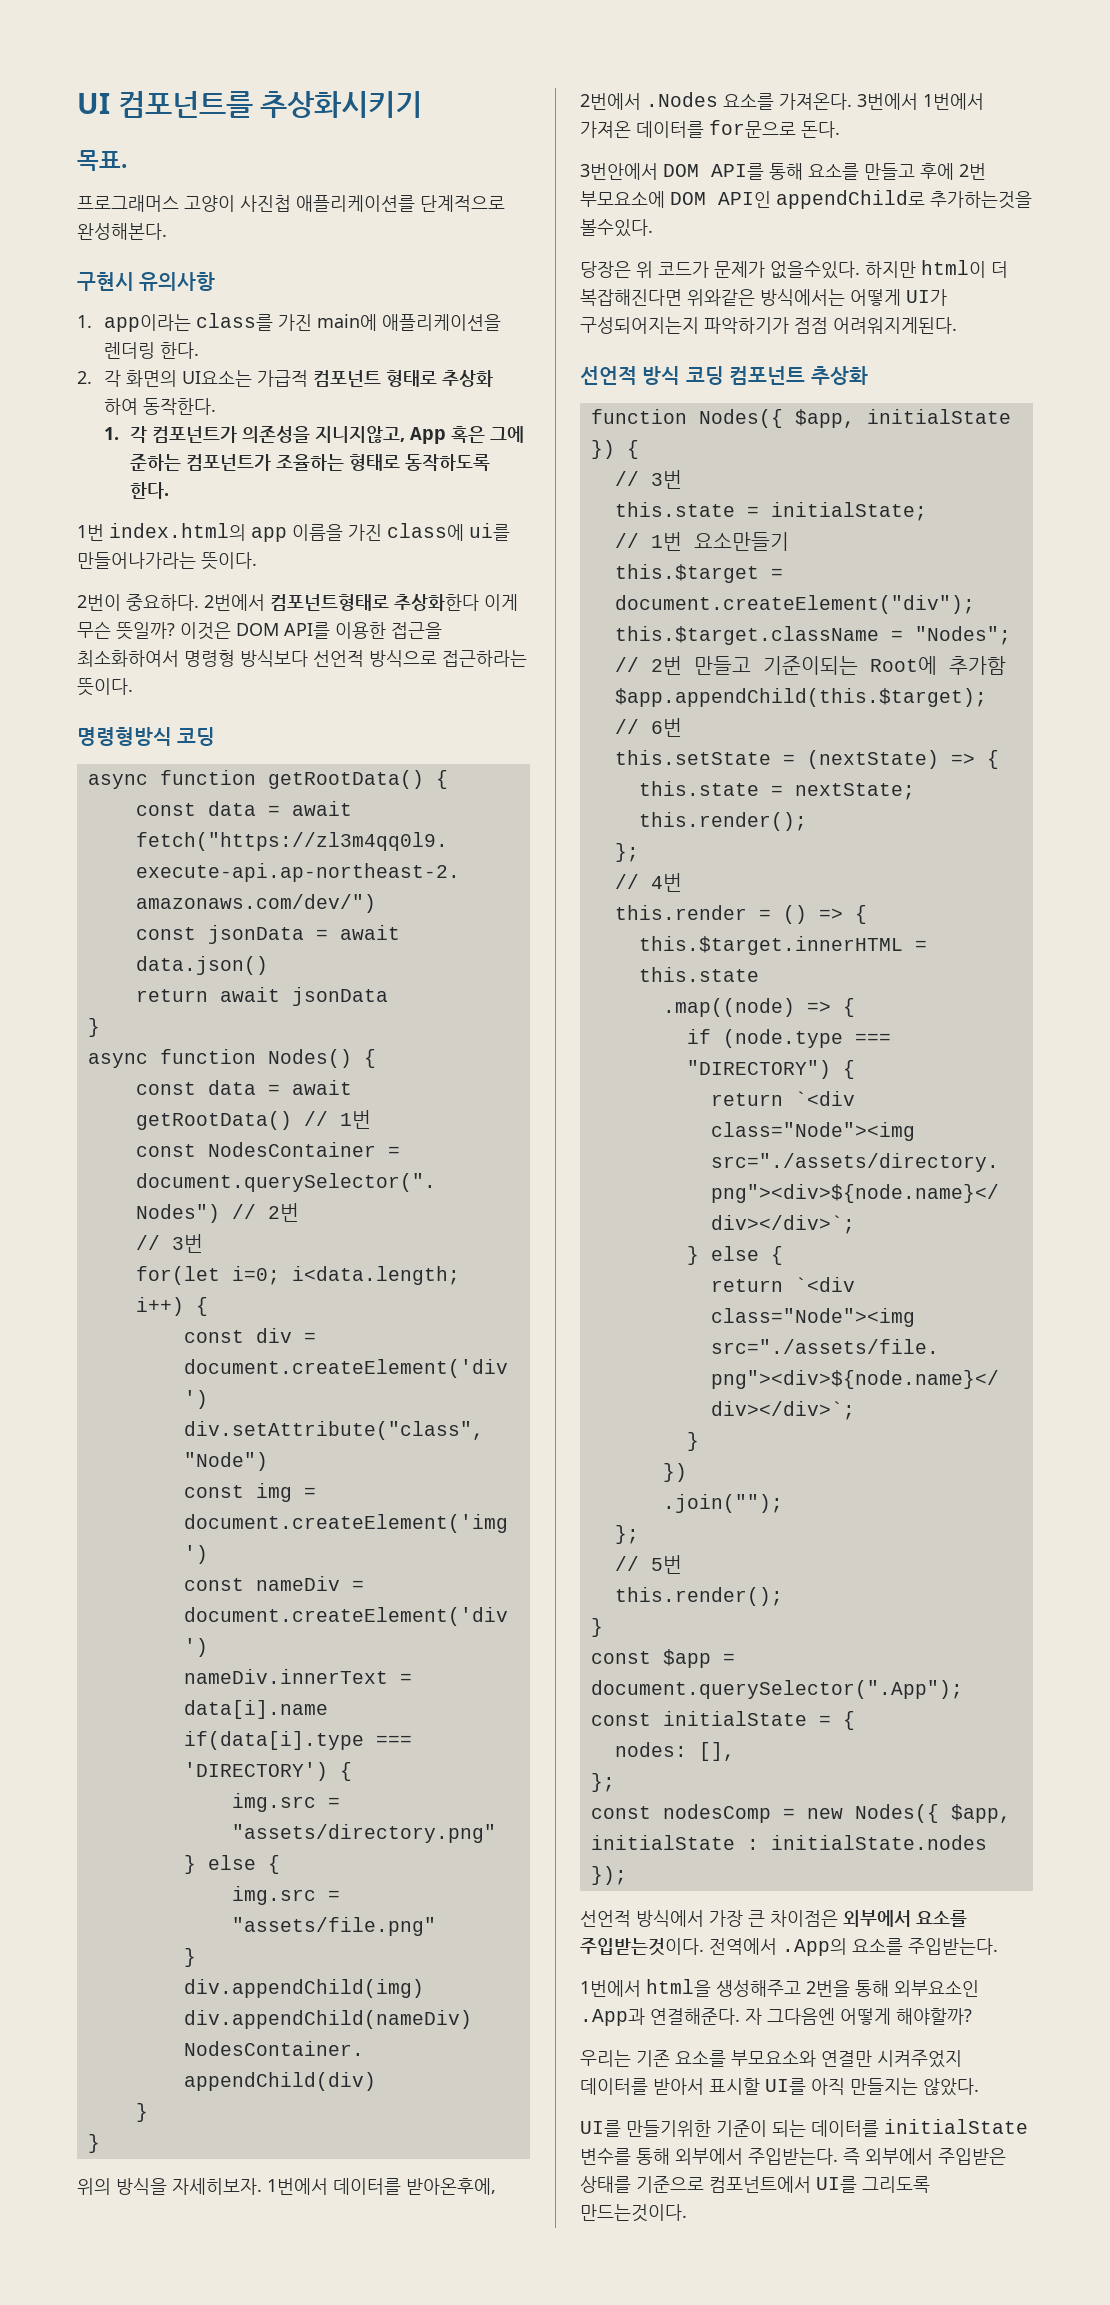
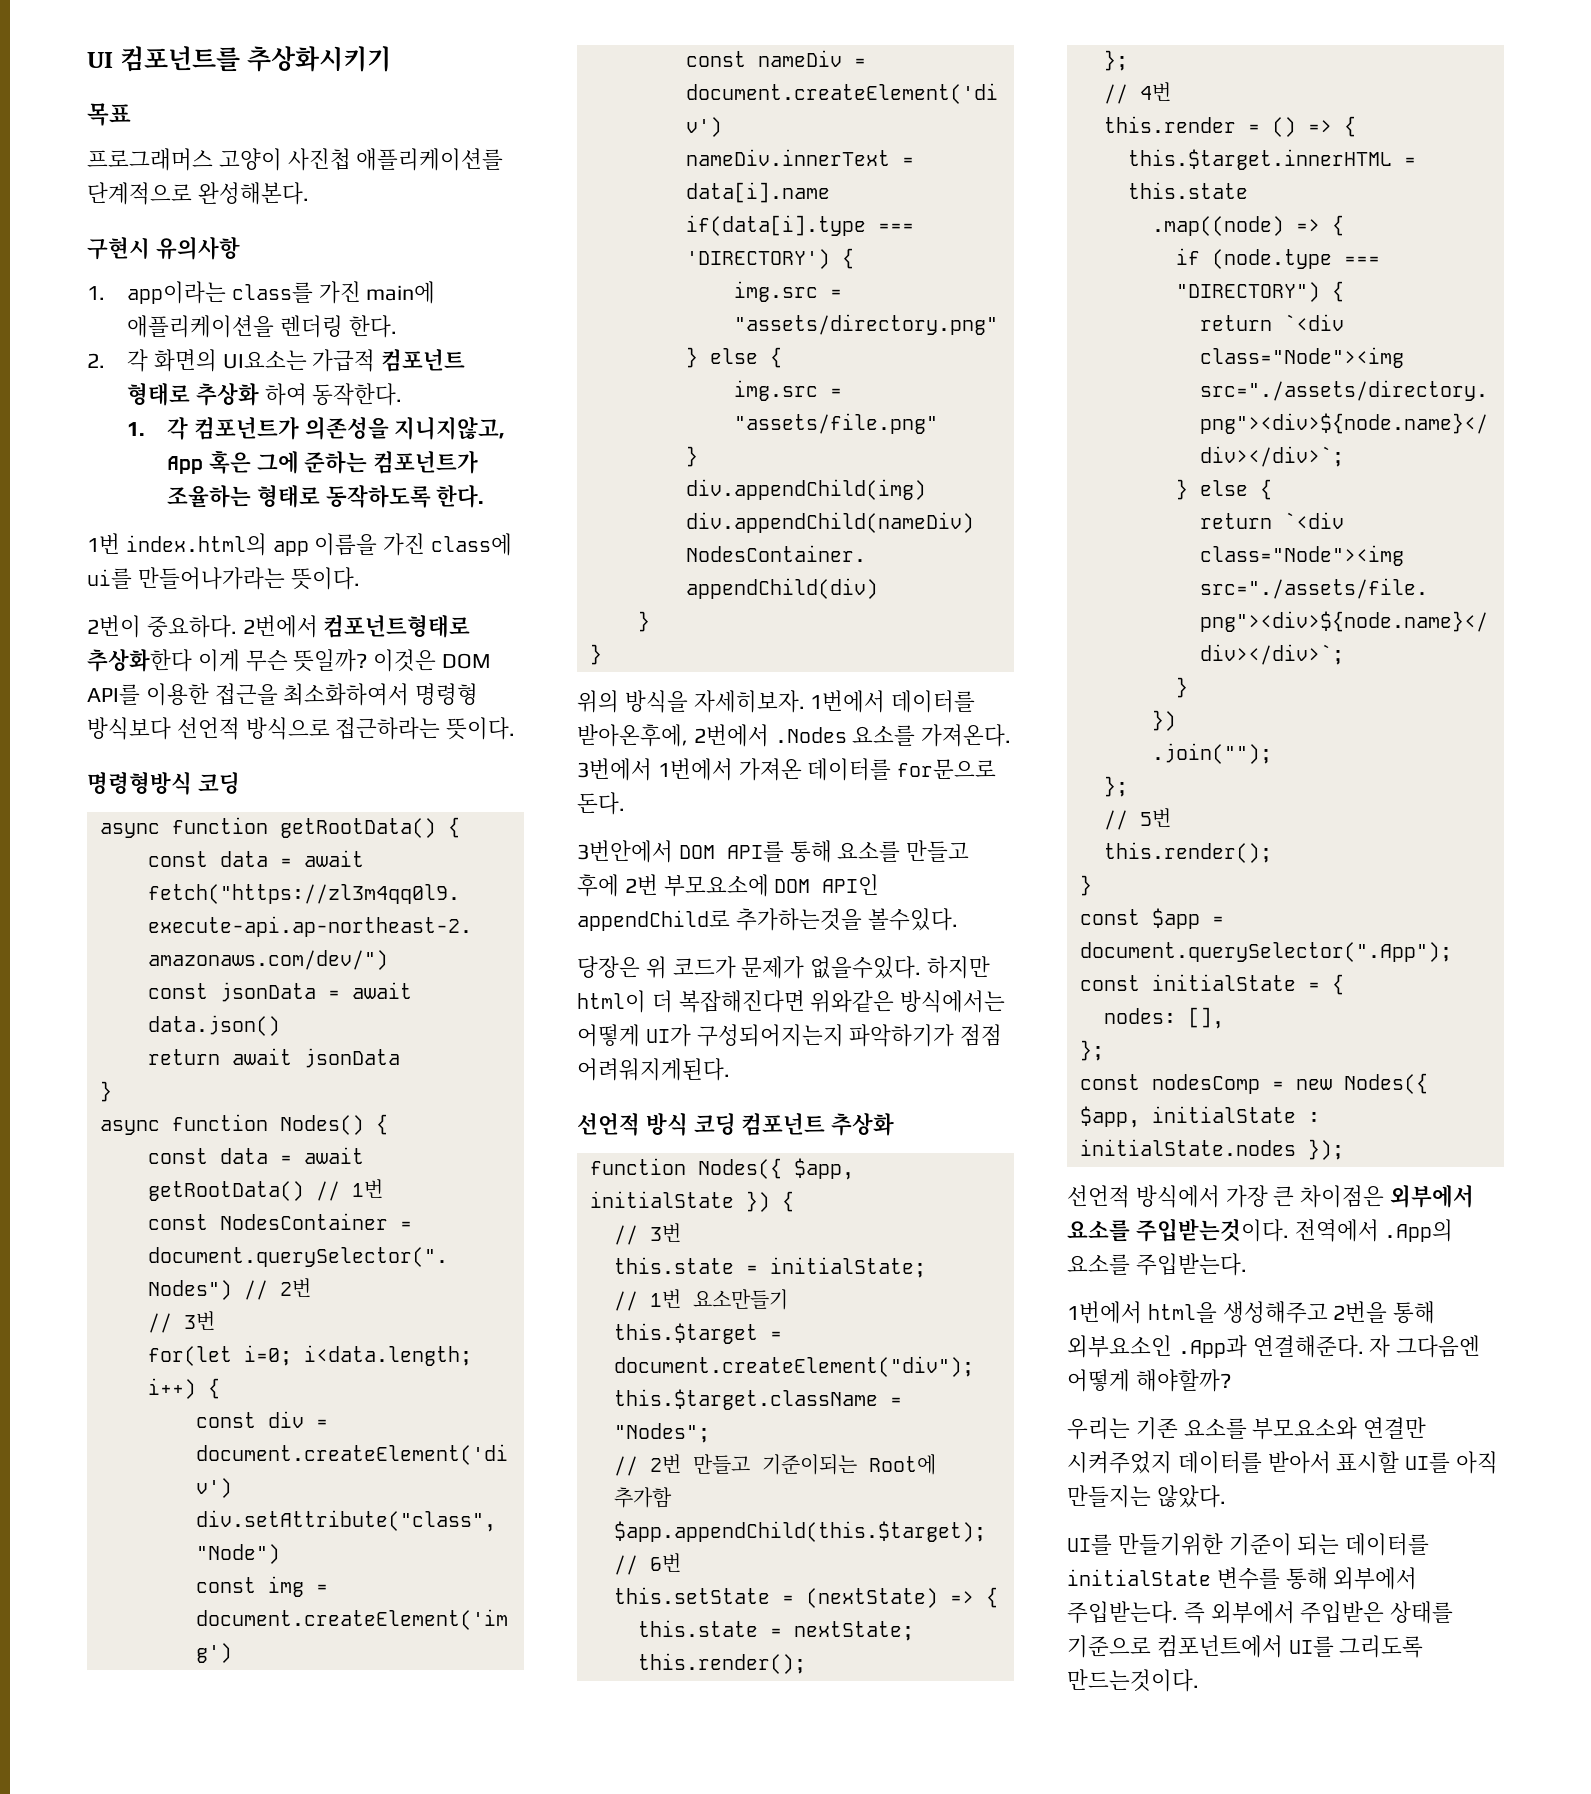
[77,150,127,171] 목표. -> [87,103,131,126] 목표

